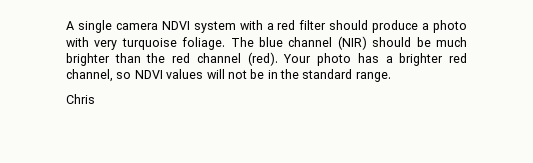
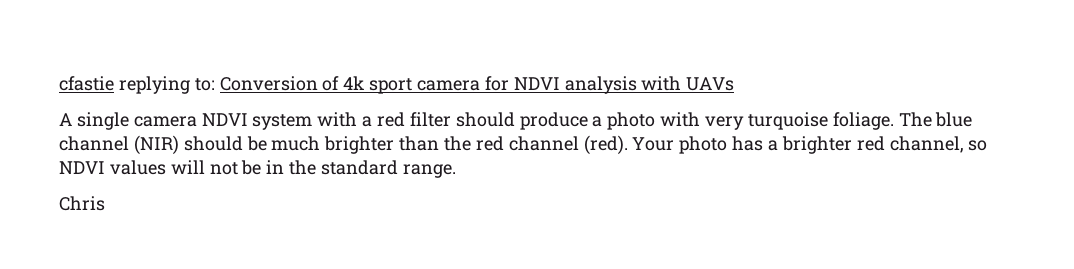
(66, 25) none -> [59,76,735,94] cfastie replying to: Conversion of 4k sport camera for NDVI analysis with UAVs //

